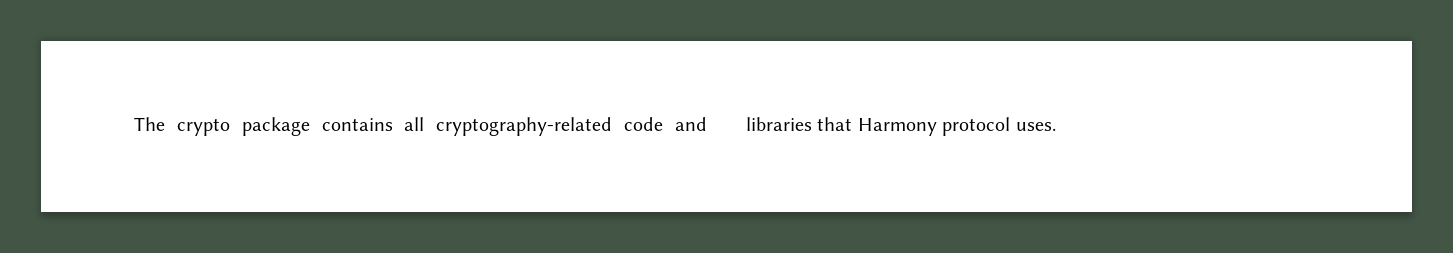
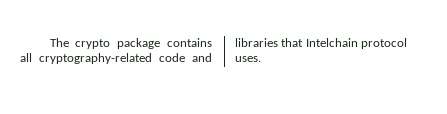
[857,118,937,136] Harmony -> [305,38,358,47] Intelchain

